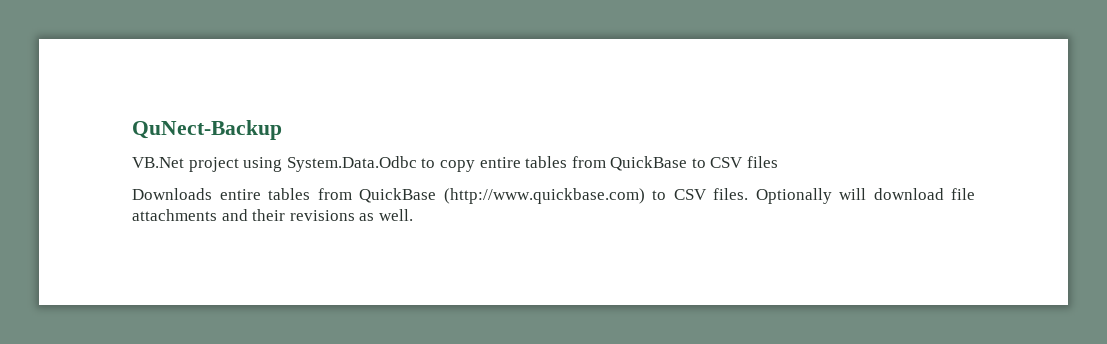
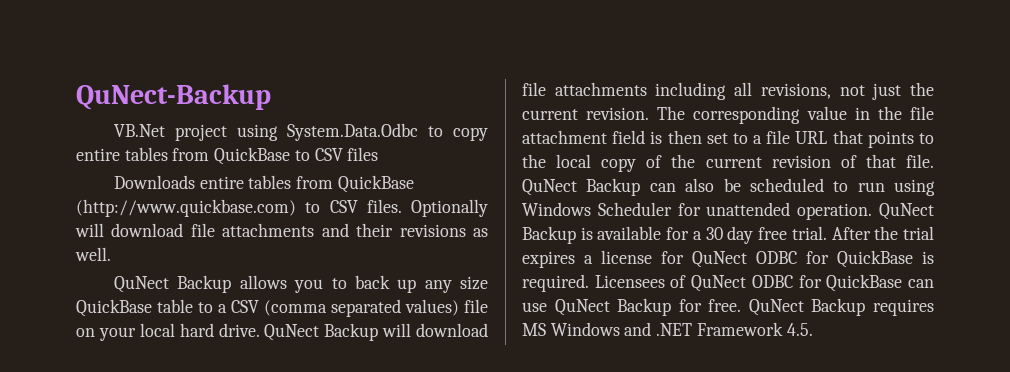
(413, 215) none -> [113,275,489,293] [76,299,488,317] [76,323,488,341] [522,82,934,100] [522,106,935,124] [522,130,934,148] [522,154,934,172] [522,178,935,196] [522,202,934,220] [522,226,934,244] [522,250,934,268] [522,274,934,292] [522,298,934,316] [522,322,813,336] // QuNect Backup allows you to back up any size QuickBase table to a CSV (comma separated values) file on your local hard drive. QuNect Backup will download file attachments including all revisions, not just the current revision. The corresponding value in the file attachment field is then set to a file URL that points to the local copy of the current revision of that file. QuNect Backup can also be scheduled to run using Windows Scheduler for unattended operation. QuNect Backup is available for a 30 day free trial. After the trial expires a license for QuNect ODBC for QuickBase is required. Licensees of QuNect ODBC for QuickBase can use QuNect Backup for free. QuNect Backup requires MS Windows and .NET Framework 4.5.

